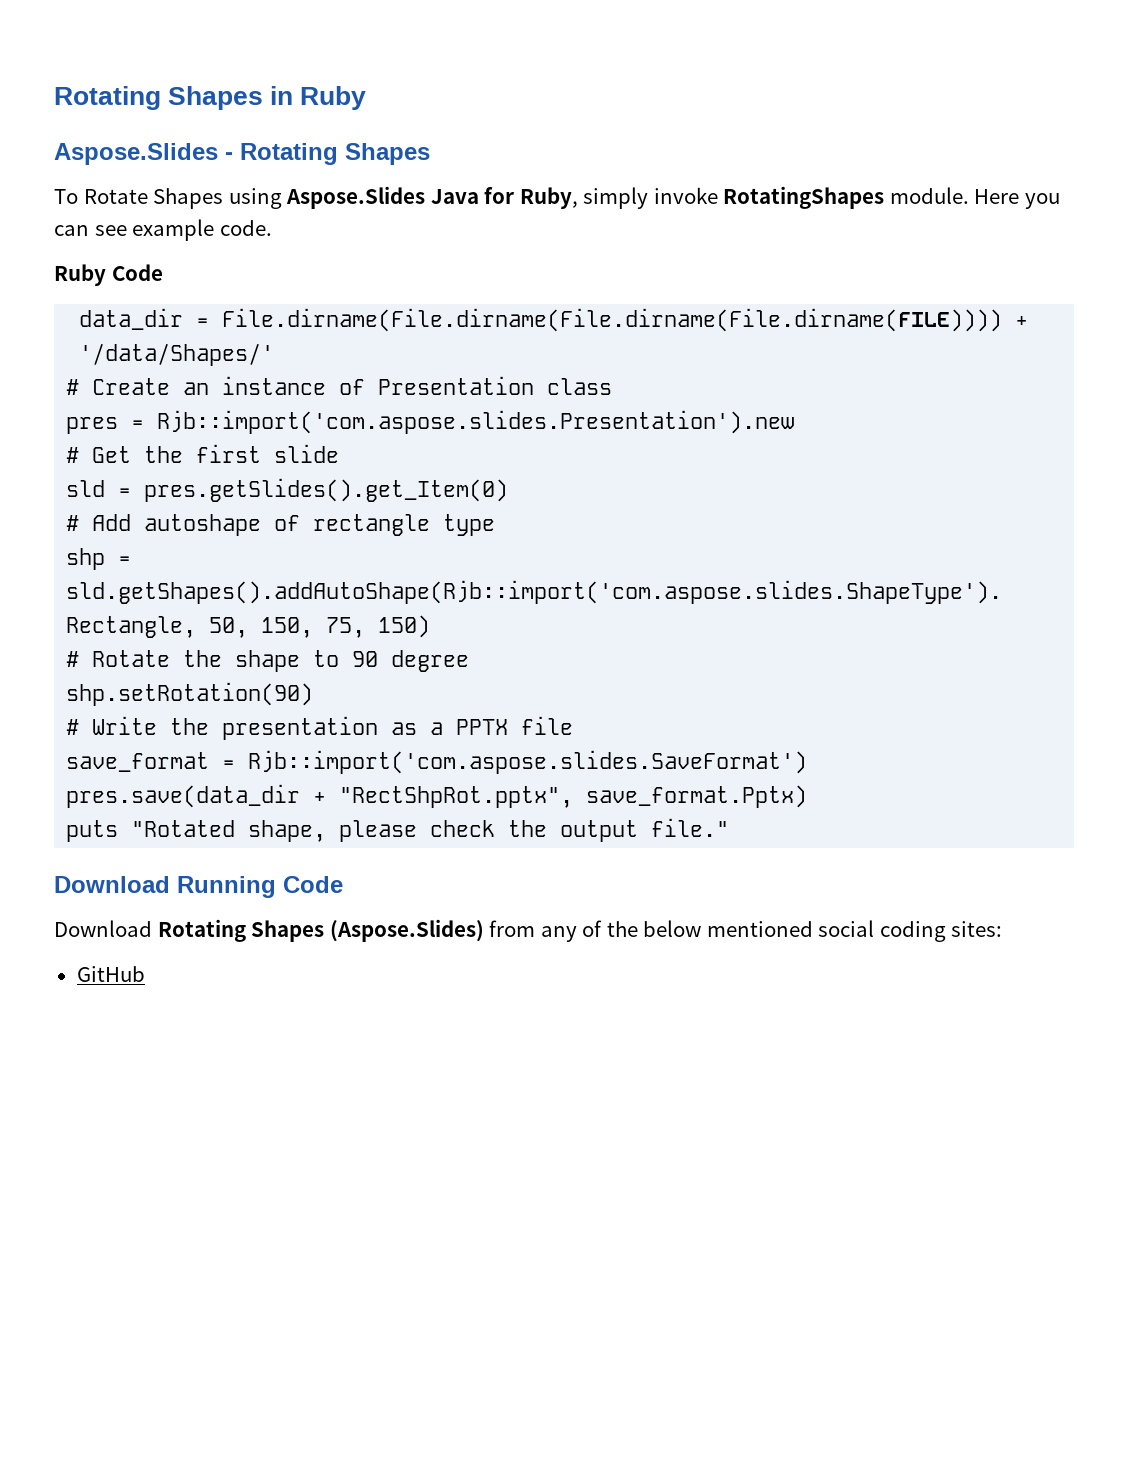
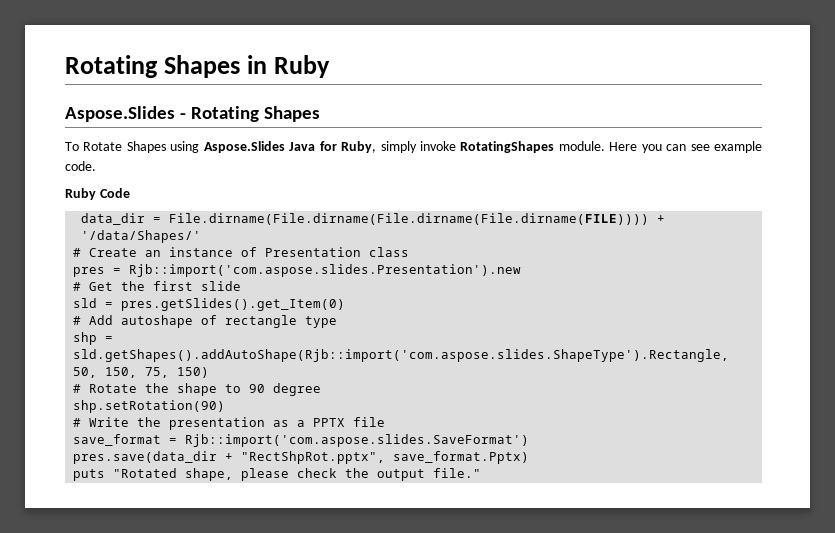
[54,876,343,898] [54,919,1003,942] [76,966,145,982] // Download Running Code // Download Rotating Shapes (Aspose.Slides) from any of the below mentioned social coding sites: // GitHub -> (482, 473) none

